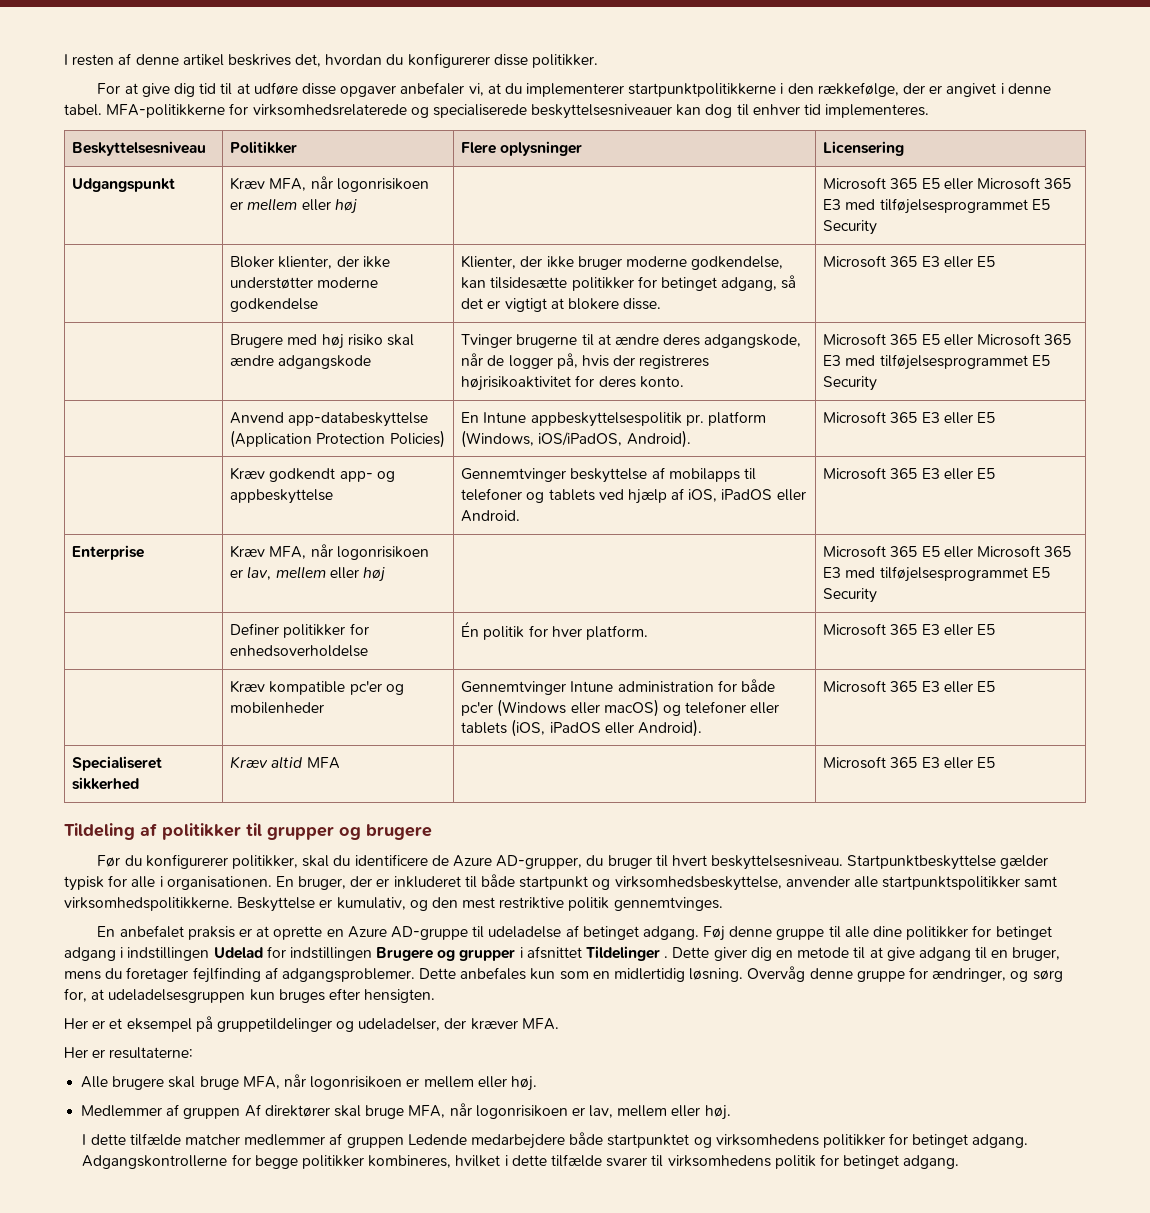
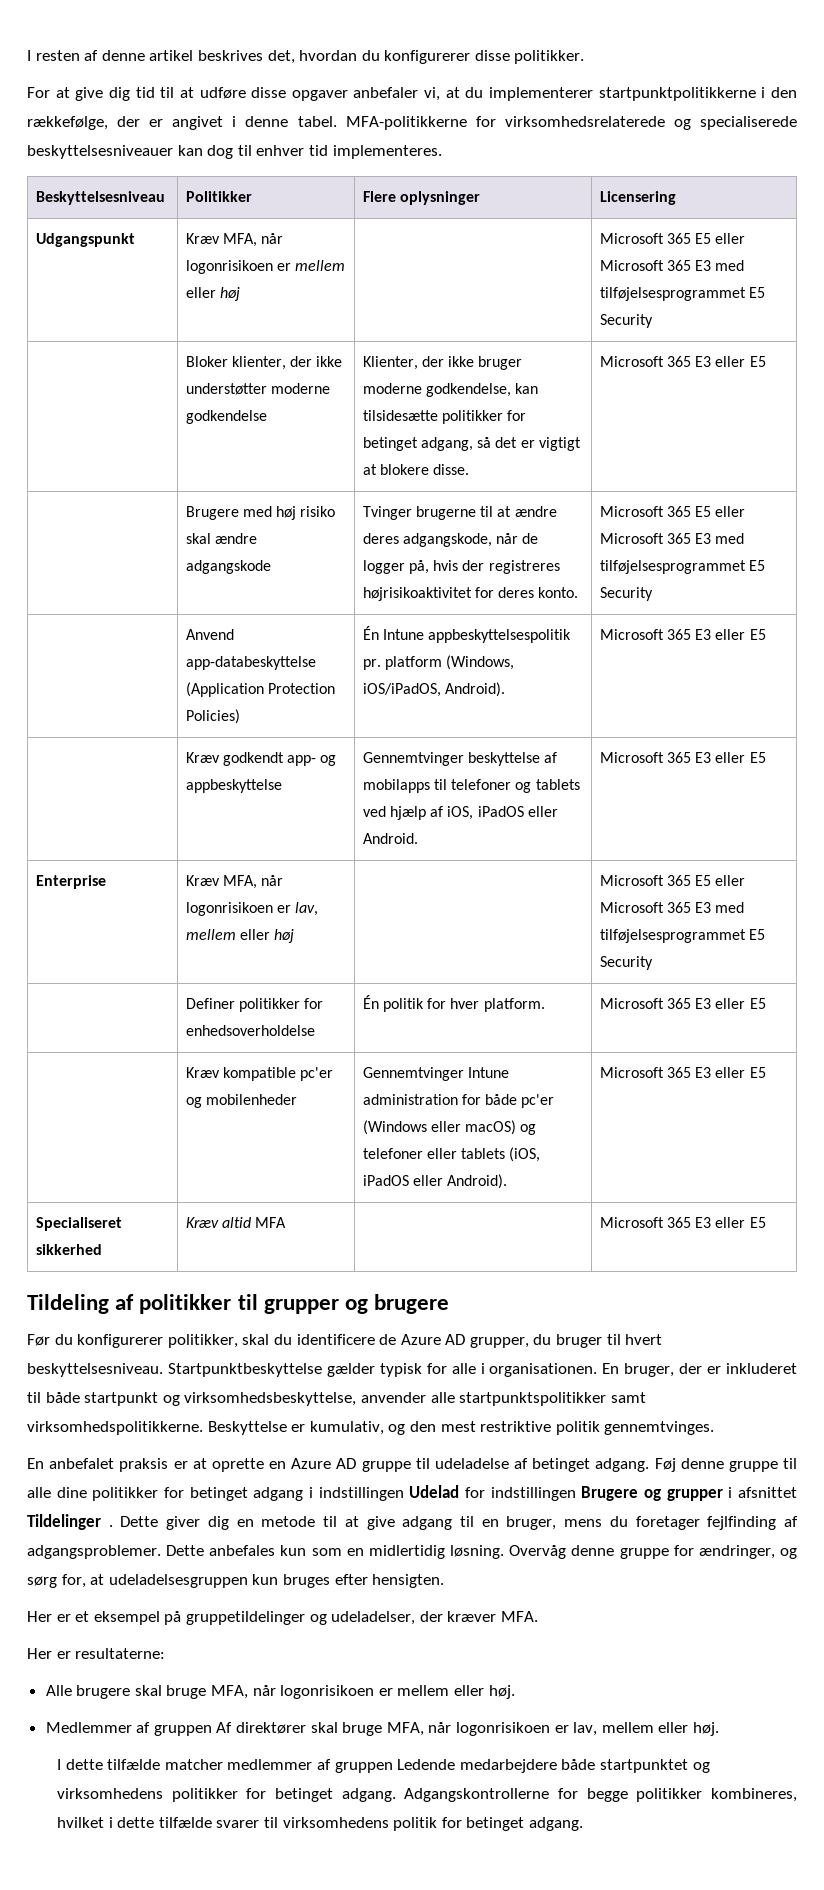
[461,412,480,423] En -> [362,626,379,640] Én
[496,855,583,869] AD-grupper, -> [445,1334,529,1348] AD grupper,
[390,926,468,940] AD-gruppe -> [336,1458,411,1472] AD gruppe

